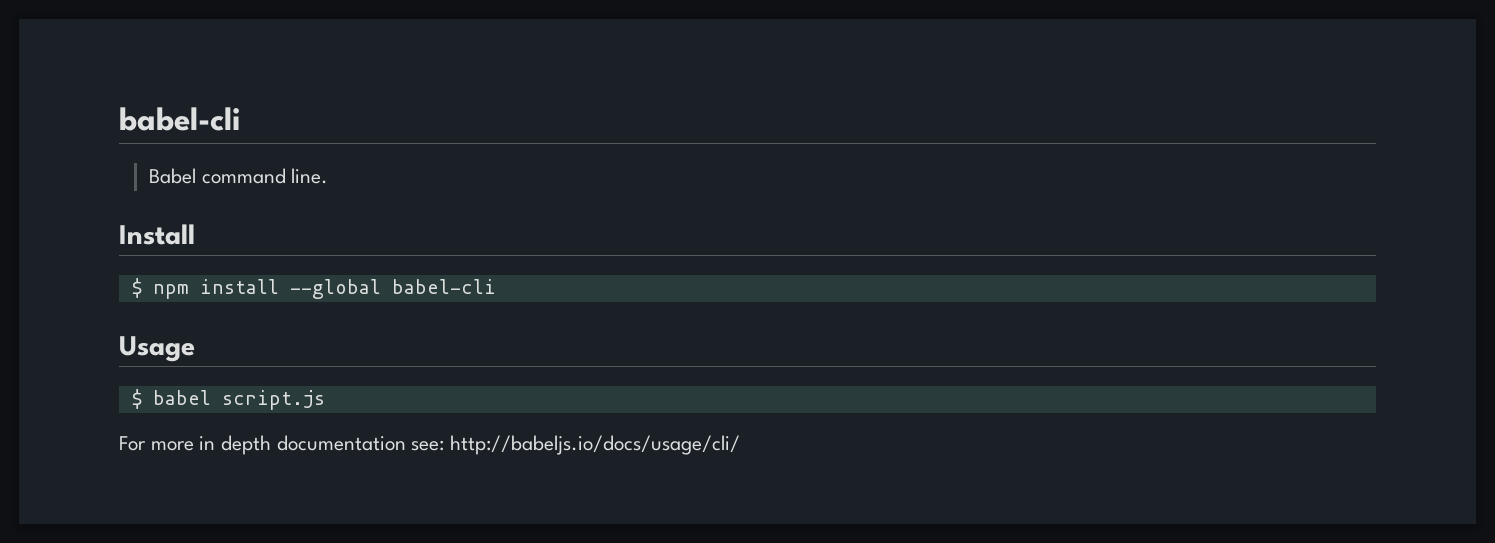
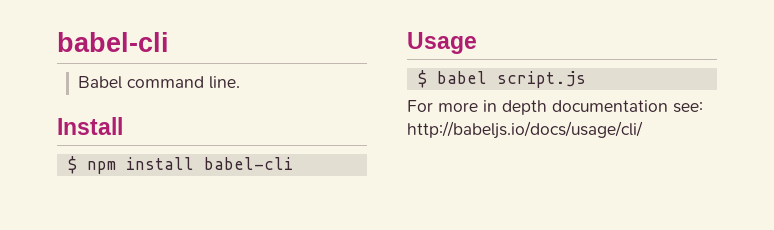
[289,279,381,299] --global -> (194, 163) none

